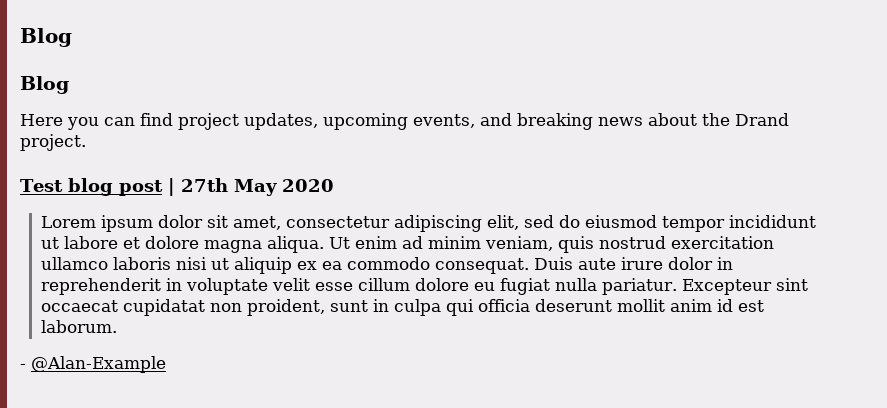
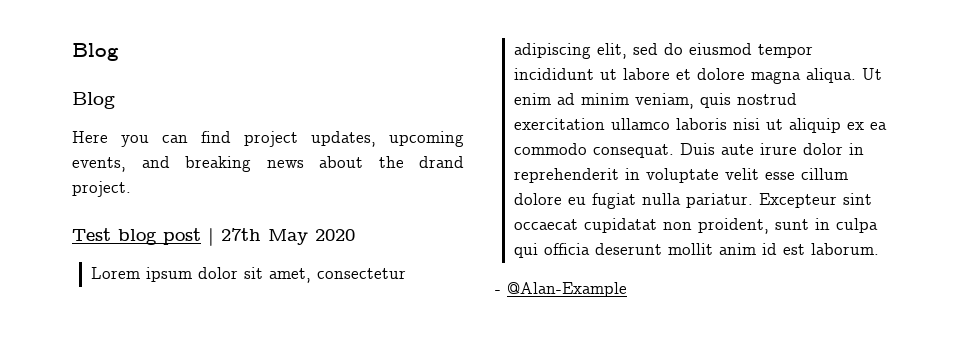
[735,113,789,126] Drand -> [419,156,464,168] drand

